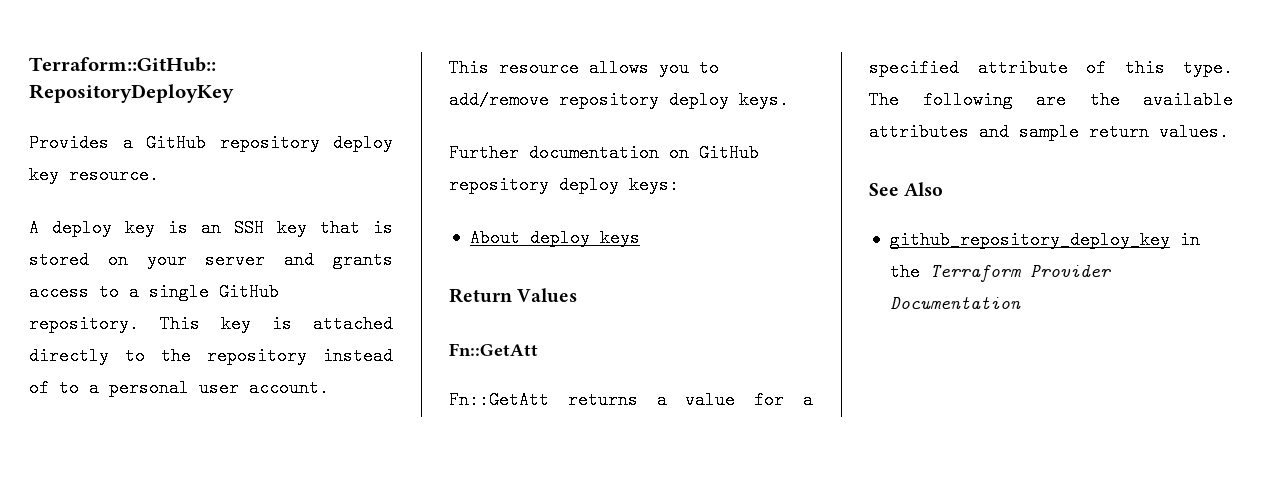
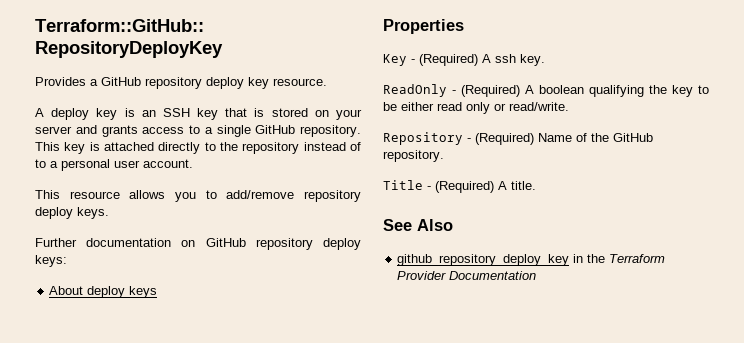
[449,288,578,303] [449,343,538,356] [449,391,813,409] [869,59,1233,77] [869,91,1233,109] [869,123,1229,141] Return Values // Fn::GetAtt // Fn::GetAtt returns a value for a specified attribute of this type. The following are the available attributes and sample return values. -> [383,19,464,34] [383,54,545,66] [383,84,709,97] [383,102,569,114] [383,132,653,145] [383,150,444,162] [383,180,536,193] Properties // Key - (Required) A ssh key. // ReadOnly - (Required) A boolean qualifying the key to be either read only or read/write. // Repository - (Required) Name of the GitHub repository. // Title - (Required) A title.

